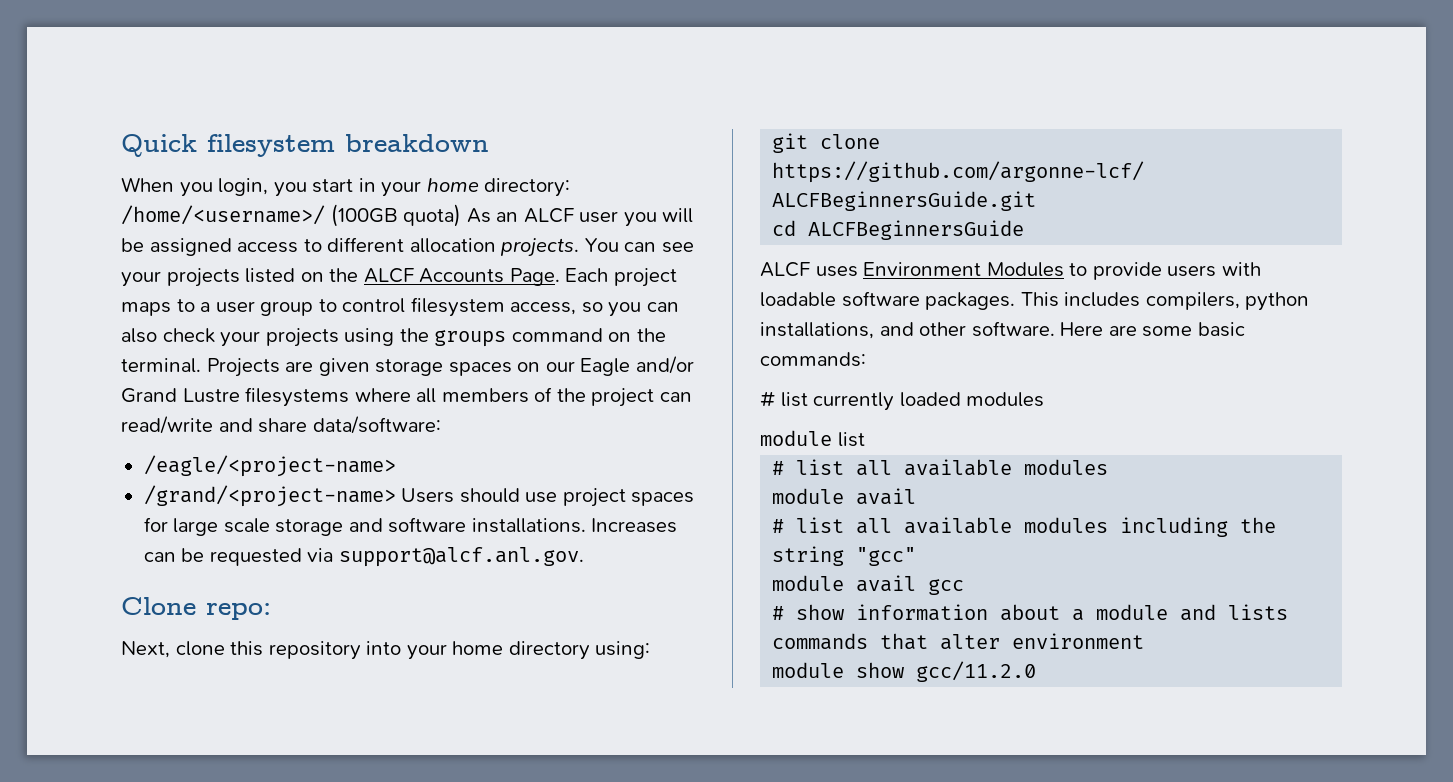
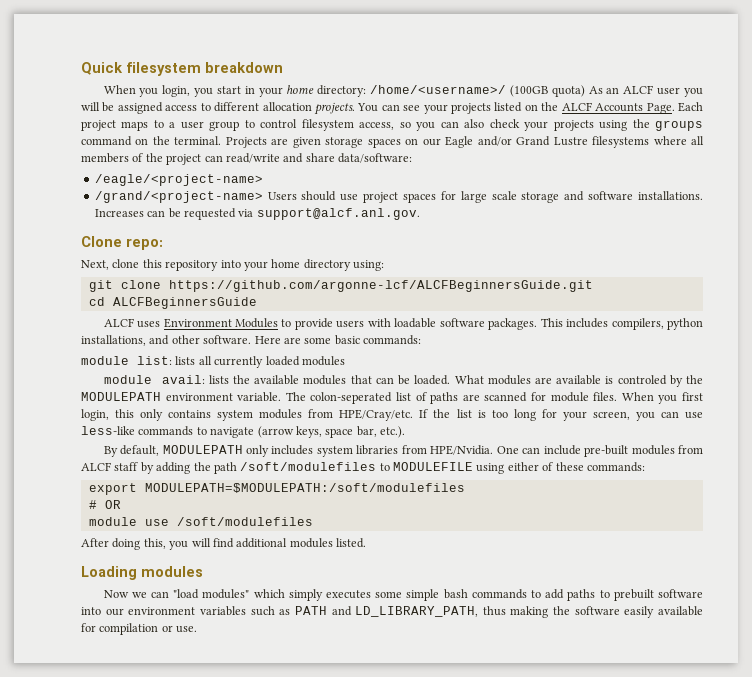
[760,391,808,407] # list -> [81,356,212,365] module list: lists all
[837,432,865,447] [772,459,1109,476] [772,488,917,505] [772,517,1277,537] [772,546,917,566] [772,575,965,595] [772,604,1289,621] [772,633,1145,650] [772,661,1037,682] list // # list all available modules // module avail // # list all available modules including the string "gcc" // module avail gcc // # show information about a module and lists commands that alter environment // module show gcc/11.2.0 -> [161,375,703,387] [81,392,704,404] [81,409,703,421] [81,426,405,438] [103,445,704,457] [81,462,645,474] [88,483,465,495] [88,500,121,509] [88,517,313,526] [81,538,366,550] [81,566,203,580] [103,589,703,601] [81,606,703,618] [81,623,198,635] avail: lists the available modules that can be loaded. What modules are available is controled by the MODULEPATH environment variable. The colon-seperated list of paths are scanned for module files. When you first login, this only contains system modules from HPE/Cray/etc. If the list is too long for your screen, you can use less-like commands to navigate (arrow keys, space bar, etc.). // By default, MODULEPATH only includes system libraries from HPE/Nvidia. One can include pre-built modules from ALCF staff by adding the path /soft/modulefiles to MODULEFILE using either of these commands: // export MODULEPATH=$MODULEPATH:/soft/modulefiles // # OR // module use /soft/modulefiles // After doing this, you will find additional modules listed. // Loading modules // Now we can "load modules" which simply executes some simple bash commands to add paths to prebuilt software into our environment variables such as PATH and LD_LIBRARY_PATH, thus making the software easily available for compilation or use.

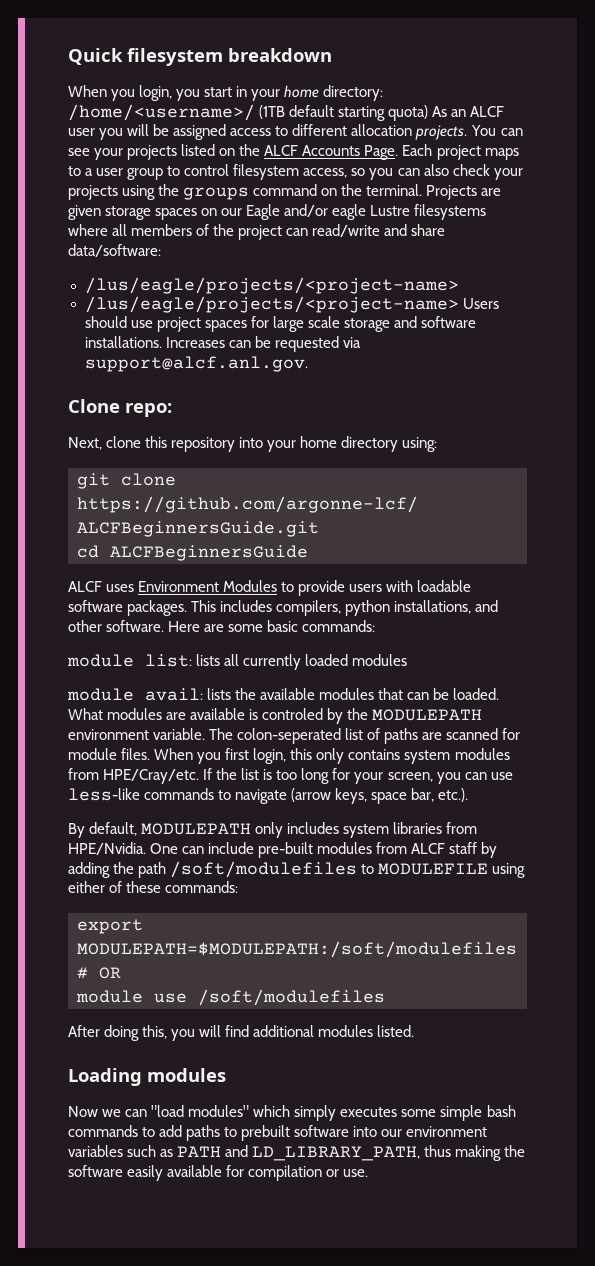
[509,85,548,97] (100GB -> [259,105,386,121] (1TB default starting
[516,136,551,146] Grand -> [332,204,367,220] eagle
[94,174,263,186] [94,191,263,203] /eagle/<project-name> // /grand/<project-name> -> [84,277,459,294] [84,296,459,313] /lus/eagle/projects/<project-name> // /lus/eagle/projects/<project-name>

